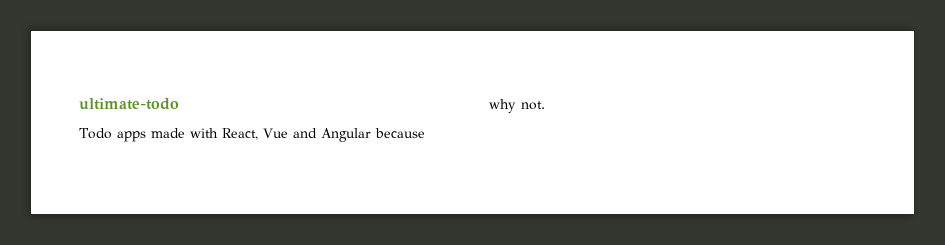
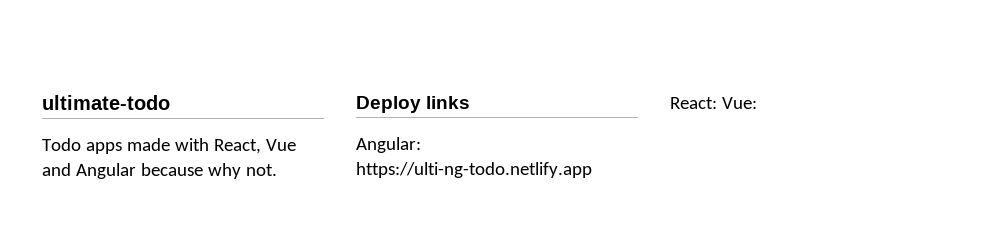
(545, 105) none -> [356,96,471,113] [356,137,421,153] [356,162,592,178] [670,97,757,109] // Deploy links // Angular: https://ulti-ng-todo.netlify.app React: Vue:

